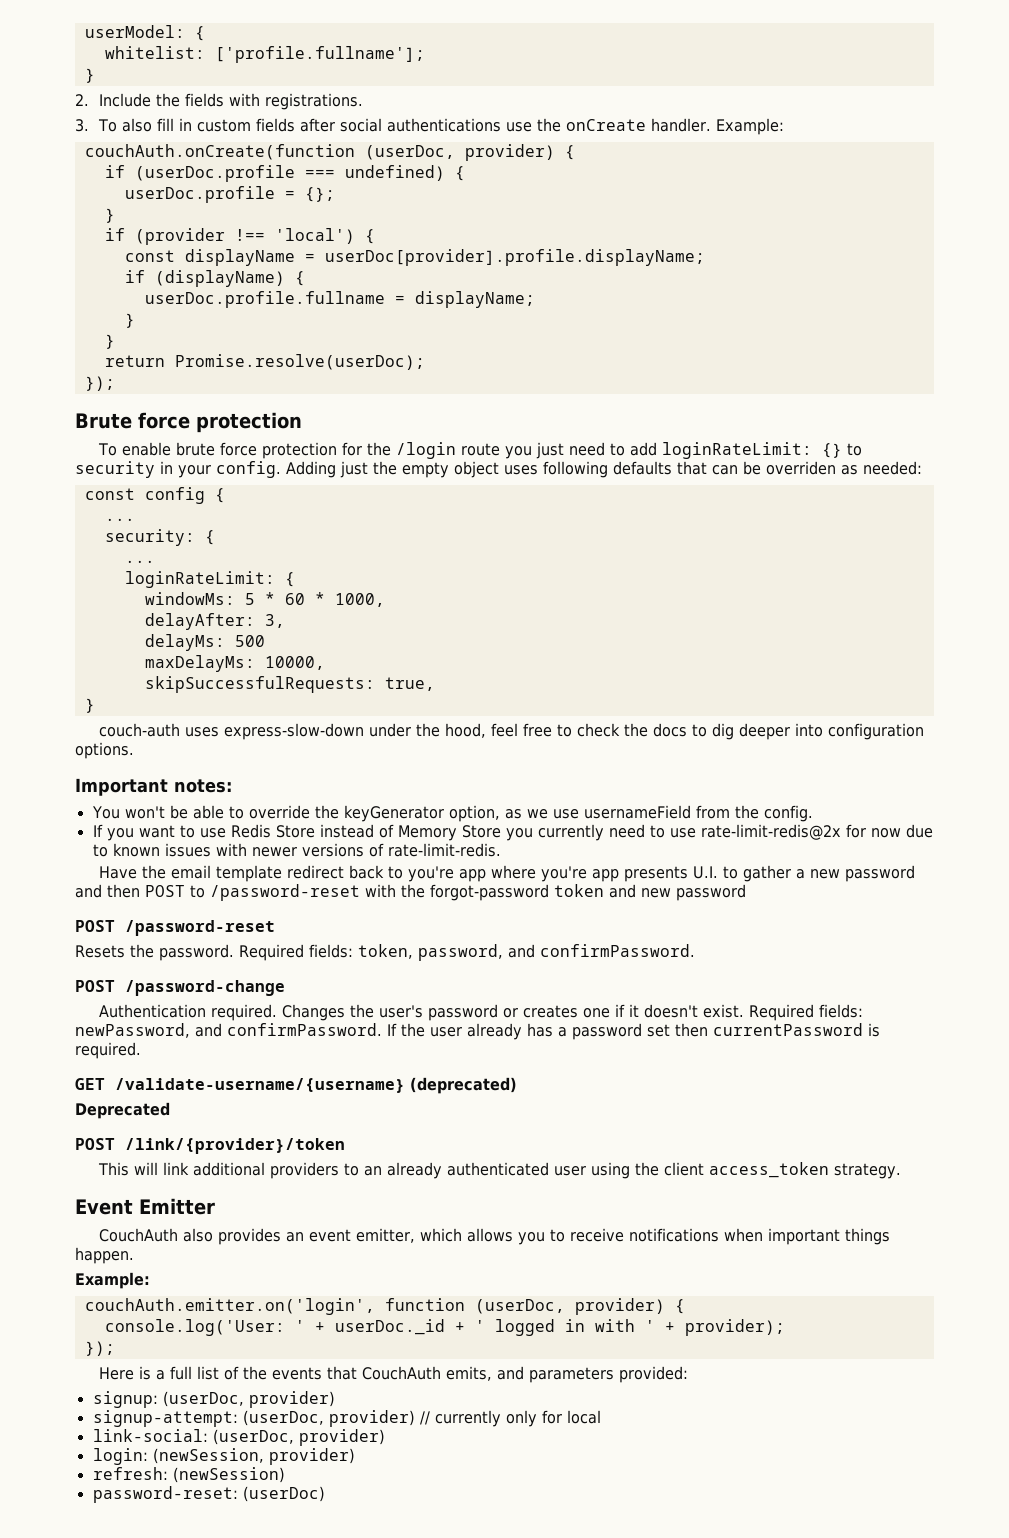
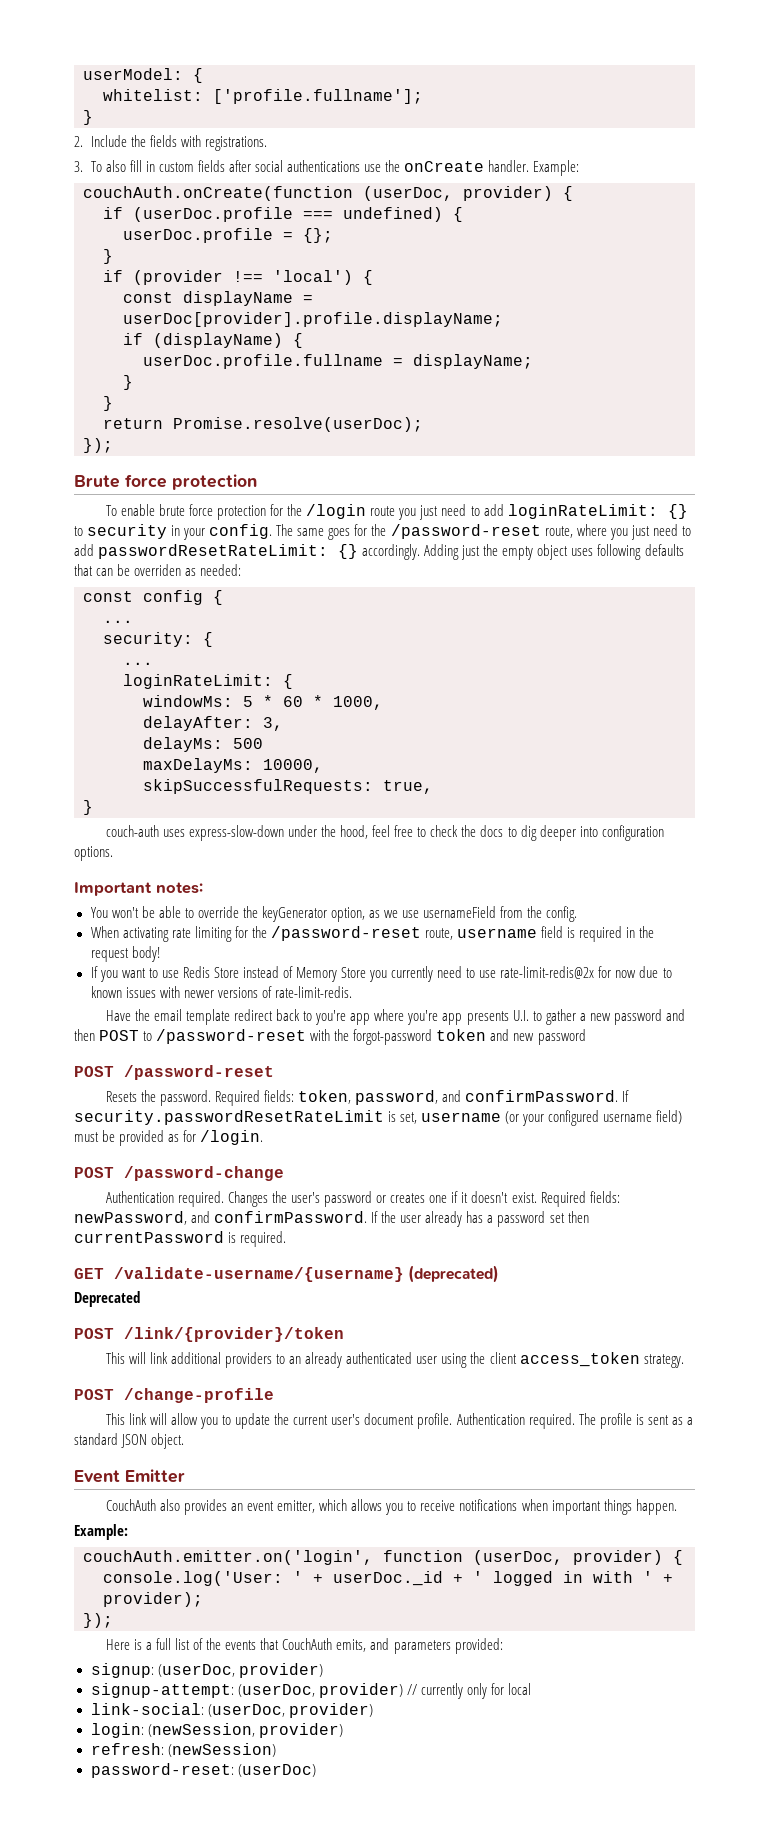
(281, 469) none -> [276,524,691,540] [74,544,421,560] The same goes for the /password-reset route, where you just need to add passwordResetRateLimit: {} accordingly.
(813, 813) none -> [90,926,655,942] [90,946,160,962] // When activating rate limiting for the /password-reset route, username field is required in the request body!
(695, 950) none -> [622,1090,630,1102] [74,1110,683,1126] [74,1130,264,1146] If security.passwordResetRateLimit is set, username (or your configured username field) must be provided as for /login.
(902, 1171) none -> [74,1388,274,1403] [105,1413,693,1429] [74,1433,185,1449] // POST /change-profile // This link will allow you to update the current user's document profile. Authentication required. The profile is sent as a standard JSON object.

